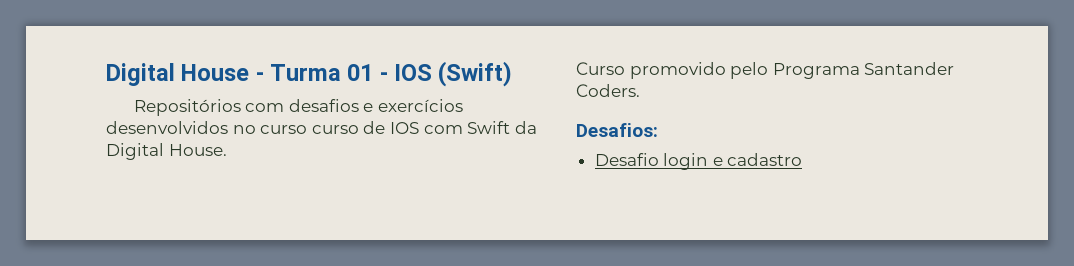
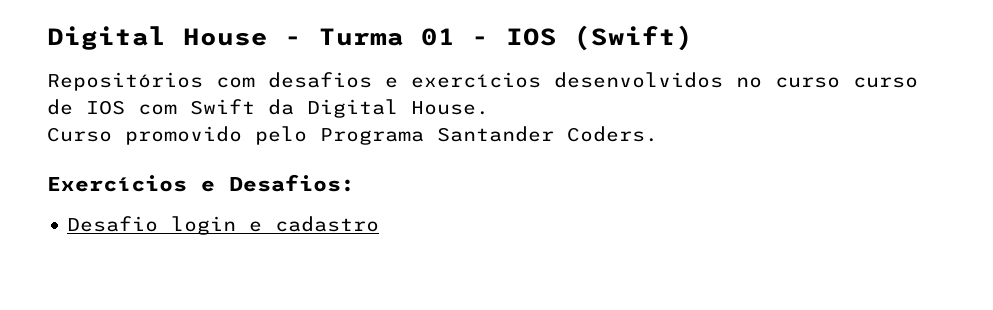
(640, 90) none -> [47,175,215,192] Exercícios e

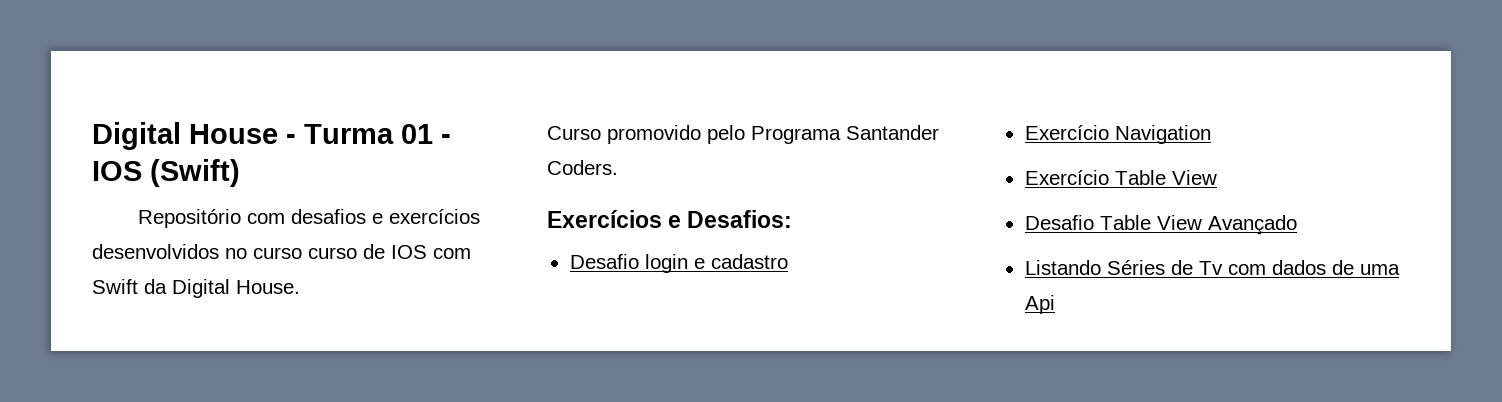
[47,72,203,91] Repositórios -> [137,209,241,228] Repositório
(380, 224) none -> [1024,125,1211,144] [1024,170,1217,185] [1024,215,1297,235] [1024,260,1400,275] [1024,295,1055,314] // Exercício Navigation // Exercício Table View // Desafio Table View Avançado // Listando Séries de Tv com dados de uma Api

